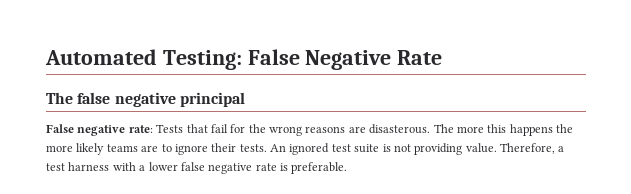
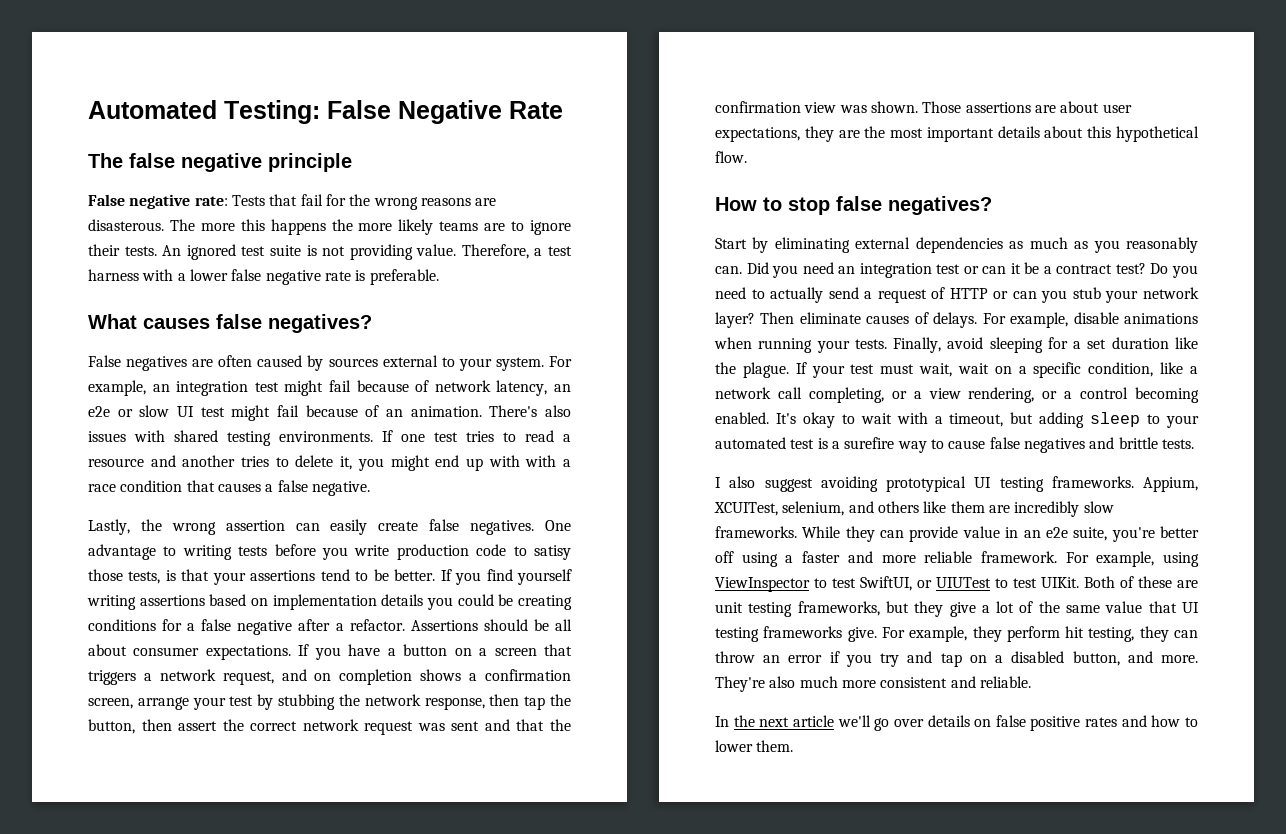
[179,92,245,107] principal -> [268,153,352,172] principle
(348, 168) none -> [88,314,372,333] [88,355,572,371] [88,380,572,396] [88,405,571,421] [88,430,571,446] [88,455,571,471] [88,480,370,496] [88,519,572,535] [88,544,571,560] [88,569,572,585] [87,594,572,610] [88,619,572,635] [88,644,572,660] [88,669,571,685] [88,694,571,710] [88,719,572,735] [715,101,1132,113] [715,126,1199,142] [715,151,747,163] [715,196,992,215] [715,237,1198,253] [715,262,1199,278] [715,287,1199,303] [715,312,1198,328] [714,337,1198,353] [715,362,1198,378] [715,387,1199,403] [715,412,1199,428] [715,437,1194,453] [715,476,1198,492] [714,501,1114,517] [715,526,1199,542] [715,551,1199,567] [715,576,1198,592] [715,601,1199,617] [715,626,1198,642] [715,651,1198,667] [715,676,1031,692] [715,715,1198,731] [715,740,794,752] // What causes false negatives? // False negatives are often caused by sources external to your system. For example, an integration test might fail because of network latency, an e2e or slow UI test might fail because of an animation. There's also issues with shared testing environments. If one test tries to read a resource and another tries to delete it, you might end up with with a race condition that causes a false negative. // Lastly, the wrong assertion can easily create false negatives. One advantage to writing tests before you write production code to satisy those tests, is that your assertions tend to be better. If you find yourself writing assertions based on implementation details you could be creating conditions for a false negative after a refactor. Assertions should be all about consumer expectations. If you have a button on a screen that triggers a network request, and on completion shows a confirmation screen, arrange your test by stubbing the network response, then tap the button, then assert the correct network request was sent and that the confirmation view was shown. Those assertions are about user expectations, they are the most important details about this hypothetical flow. // How to stop false negatives? // Start by eliminating external dependencies as much as you reasonably can. Did you need an integration test or can it be a contract test? Do you need to actually send a request of HTTP or can you stub your network layer? Then eliminate causes of delays. For example, disable animations when running your tests. Finally, avoid sleeping for a set duration like the plague. If your test must wait, wait on a specific condition, like a network call completing, or a view rendering, or a control becoming enabled. It's okay to wait with a timeout, but adding sleep to your automated test is a surefire way to cause false negatives and brittle tests. // I also suggest avoiding prototypical UI testing frameworks. Appium, XCUITest, selenium, and others like them are incredibly slow frameworks. While they can provide value in an e2e suite, you're better off using a faster and more reliable framework. For example, using ViewInspector to test SwiftUI, or UIUTest to test UIKit. Both of these are unit testing frameworks, but they give a lot of the same value that UI testing frameworks give. For example, they perform hit testing, they can throw an error if you try and tap on a disabled button, and more. They're also much more consistent and reliable. // In the next article we'll go over details on false positive rates and how to lower them.

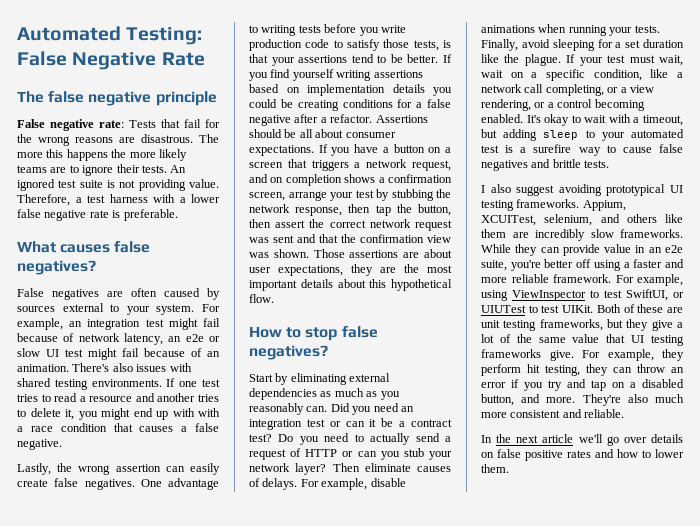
[88,219,164,231] disasterous. -> [141,134,193,143] disastrous.
[533,545,571,560] satisy -> [347,39,380,51] satisfy

